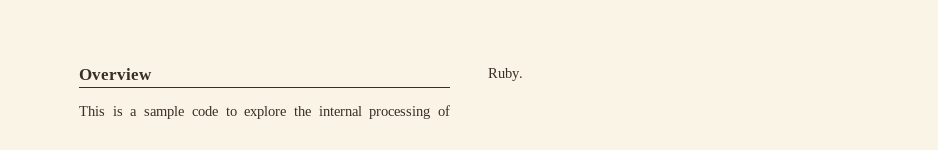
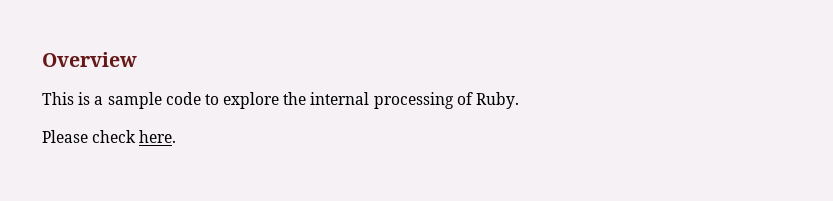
(523, 74) none -> [42,130,177,143] // Please check here.

